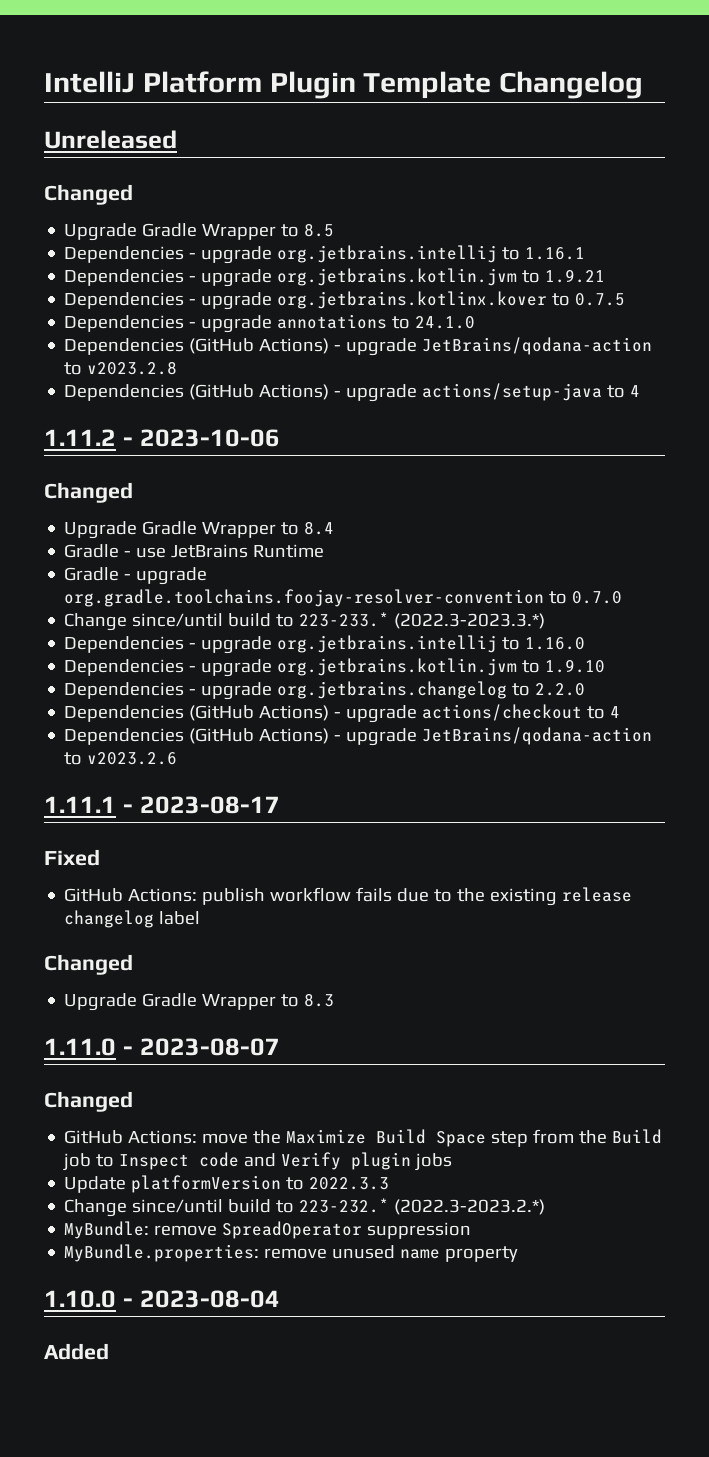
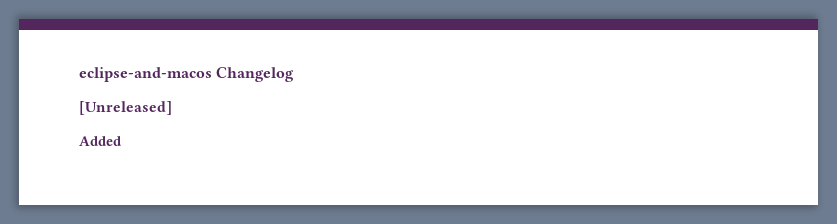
[44,71,644,99] [44,130,177,149] [44,184,133,205] [64,223,335,241] [64,245,586,264] [64,268,606,287] [64,291,626,310] [64,314,476,333] [64,337,653,356] [64,361,178,375] [64,383,641,402] [44,429,280,447] [44,482,133,503] [64,521,335,539] [64,544,325,558] [64,567,208,585] [64,589,623,607] [64,612,546,631] [64,635,586,654] [64,658,606,677] [64,681,586,700] [64,704,621,723] [64,727,653,746] [64,752,178,765] [44,796,280,814] [44,849,100,866] [64,887,633,906] [64,910,201,928] [44,954,133,975] [64,993,335,1011] [44,1038,280,1056] [44,1091,133,1112] [64,1129,663,1147] [63,1152,453,1171] [64,1175,390,1193] [64,1198,546,1217] [64,1221,472,1239] [64,1244,519,1262] [44,1290,280,1308] IntelliJ Platform Plugin Template Changelog // Unreleased // Changed // Upgrade Gradle Wrapper to 8.5 // Dependencies - upgrade org.jetbrains.intellij to 1.16.1 // Dependencies - upgrade org.jetbrains.kotlin.jvm to 1.9.21 // Dependencies - upgrade org.jetbrains.kotlinx.kover to 0.7.5 // Dependencies - upgrade annotations to 24.1.0 // Dependencies (GitHub Actions) - upgrade JetBrains/qodana-action to v2023.2.8 // Dependencies (GitHub Actions) - upgrade actions/setup-java to 4 // 1.11.2 - 2023-10-06 // Changed // Upgrade Gradle Wrapper to 8.4 // Gradle - use JetBrains Runtime // Gradle - upgrade org.gradle.toolchains.foojay-resolver-convention to 0.7.0 // Change since/until build to 223-233.* (2022.3-2023.3.*) // Dependencies - upgrade org.jetbrains.intellij to 1.16.0 // Dependencies - upgrade org.jetbrains.kotlin.jvm to 1.9.10 // Dependencies - upgrade org.jetbrains.changelog to 2.2.0 // Dependencies (GitHub Actions) - upgrade actions/checkout to 4 // Dependencies (GitHub Actions) - upgrade JetBrains/qodana-action to v2023.2.6 // 1.11.1 - 2023-08-17 // Fixed // GitHub Actions: publish workflow fails due to the existing release changelog label // Changed // Upgrade Gradle Wrapper to 8.3 // 1.11.0 - 2023-08-07 // Changed // GitHub Actions: move the Maximize Build Space step from the Build job to Inspect code and Verify plugin jobs // Update platformVersion to 2022.3.3 // Change since/until build to 223-232.* (2022.3-2023.2.*) // MyBundle: remove SpreadOperator suppression // MyBundle.properties: remove unused name property // 1.10.0 - 2023-08-04 -> [79,67,295,82] [79,101,172,115] eclipse-and-macos Changelog // [Unreleased]

